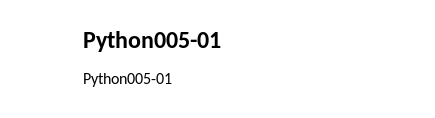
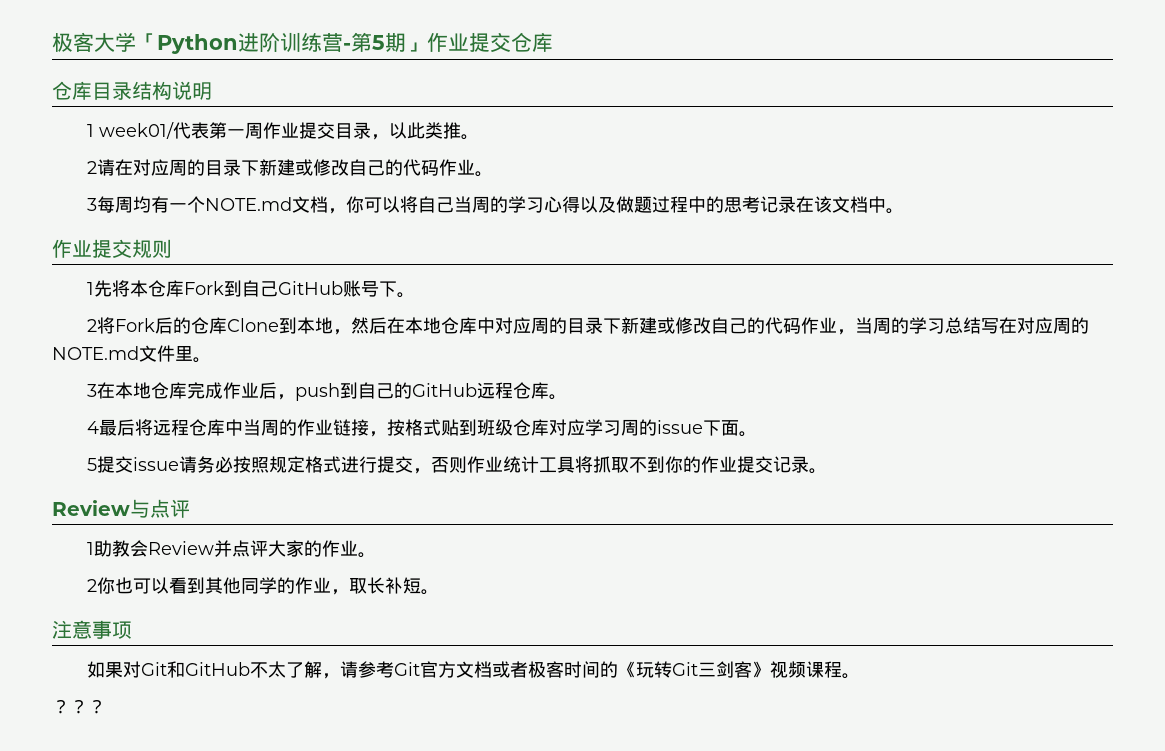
[83,31,221,52] [83,73,172,87] Python005-01 // Python005-01 -> [52,32,553,54] [52,81,212,100] [87,122,480,140] [87,159,494,177] [87,196,905,214] [52,239,172,258] [87,280,416,298] [87,317,1090,335] [52,345,211,363] [87,382,568,401] [87,419,758,437] [87,456,828,474] [52,499,190,518] [87,540,377,558] [87,577,440,595] [52,620,132,639] [87,661,861,679] [52,699,106,714] 极客大学「Python进阶训练营-第5期」作业提交仓库 // 仓库目录结构说明 // 1 week01/代表第一周作业提交目录，以此类推。 // 2请在对应周的目录下新建或修改自己的代码作业。 // 3每周均有一个NOTE.md文档，你可以将自己当周的学习心得以及做题过程中的思考记录在该文档中。 // 作业提交规则 // 1先将本仓库Fork到自己GitHub账号下。 // 2将Fork后的仓库Clone到本地，然后在本地仓库中对应周的目录下新建或修改自己的代码作业，当周的学习总结写在对应周的NOTE.md文件里。 // 3在本地仓库完成作业后，push到自己的GitHub远程仓库。 // 4最后将远程仓库中当周的作业链接，按格式贴到班级仓库对应学习周的issue下面。 // 5提交issue请务必按照规定格式进行提交，否则作业统计工具将抓取不到你的作业提交记录。 // Review与点评 // 1助教会Review并点评大家的作业。 // 2你也可以看到其他同学的作业，取长补短。 // 注意事项 // 如果对Git和GitHub不太了解，请参考Git官方文档或者极客时间的《玩转Git三剑客》视频课程。 // ？？？

